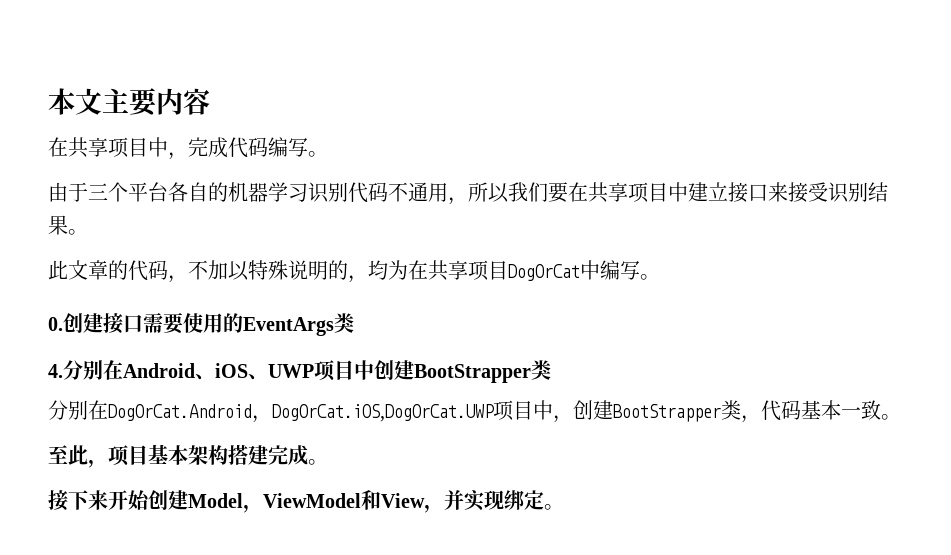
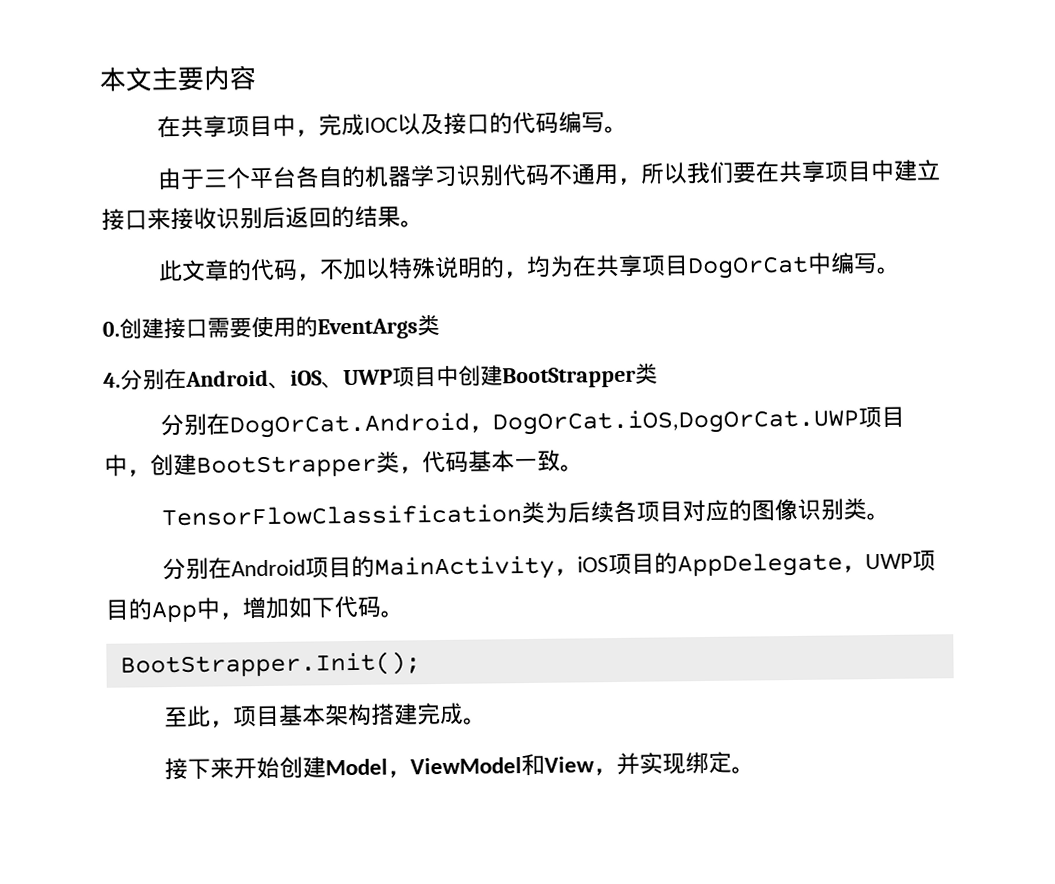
(228, 147) none -> [364,112,514,136] IOC以及接口的
[808,182,868,203] 受识别 -> [193,205,355,230] 收识别后返回的
(901, 417) none -> [161,498,891,527] [162,550,937,581] [105,595,404,623] [119,651,421,678] // TensorFlowClassification类为后续各项目对应的图像识别类。 // 分别在Android项目的MainActivity，iOS项目的AppDelegate，UWP项目的App中，增加如下代码。 // BootStrapper.Init();

